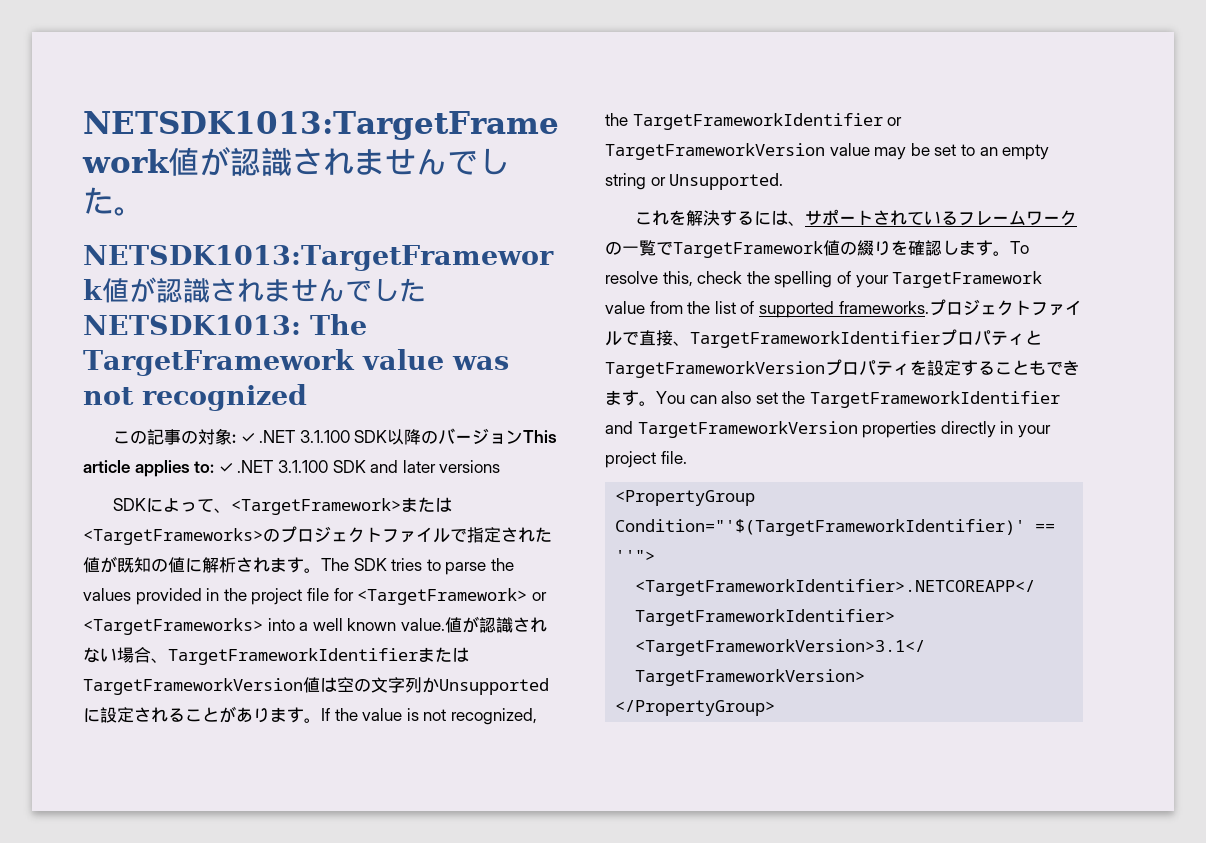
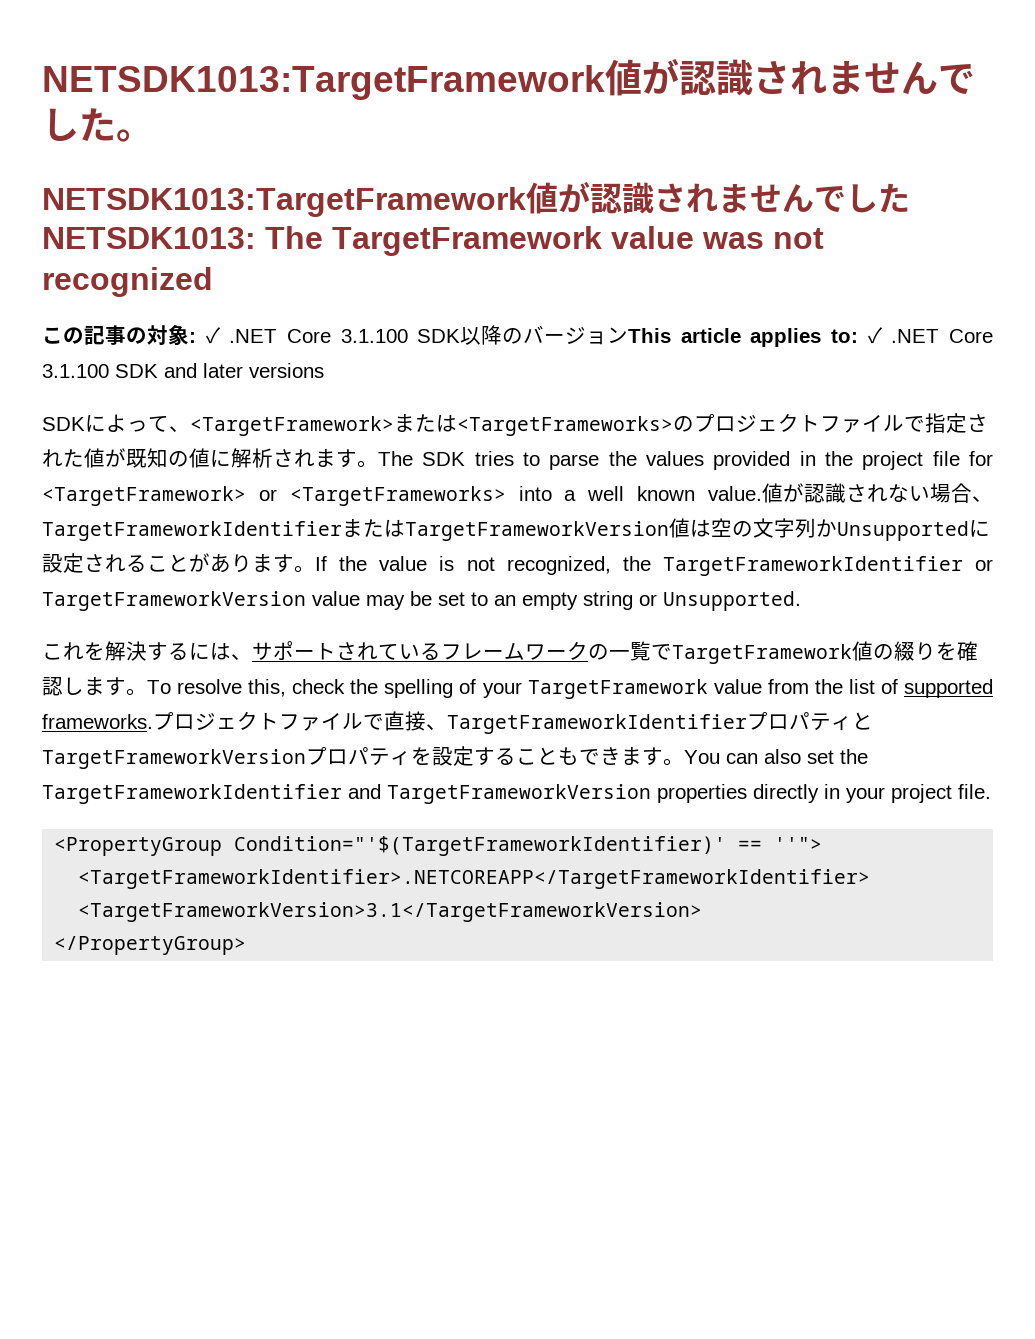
(296, 436) none -> [286,329,331,343] Core
(274, 466) none -> [948,329,993,343] Core

